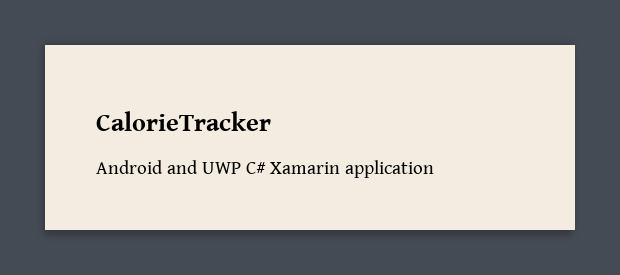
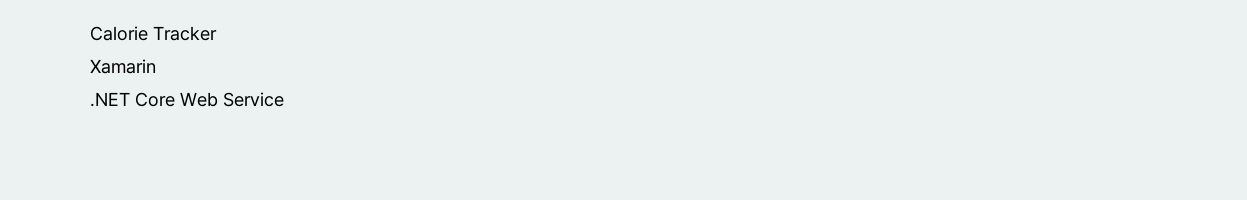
[96,111,271,131] [96,160,434,178] CalorieTracker // Android and UWP C# Xamarin application -> [90,26,217,41] [90,59,156,74] [90,92,284,107] Calorie Tracker // Xamarin // .NET Core Web Service

